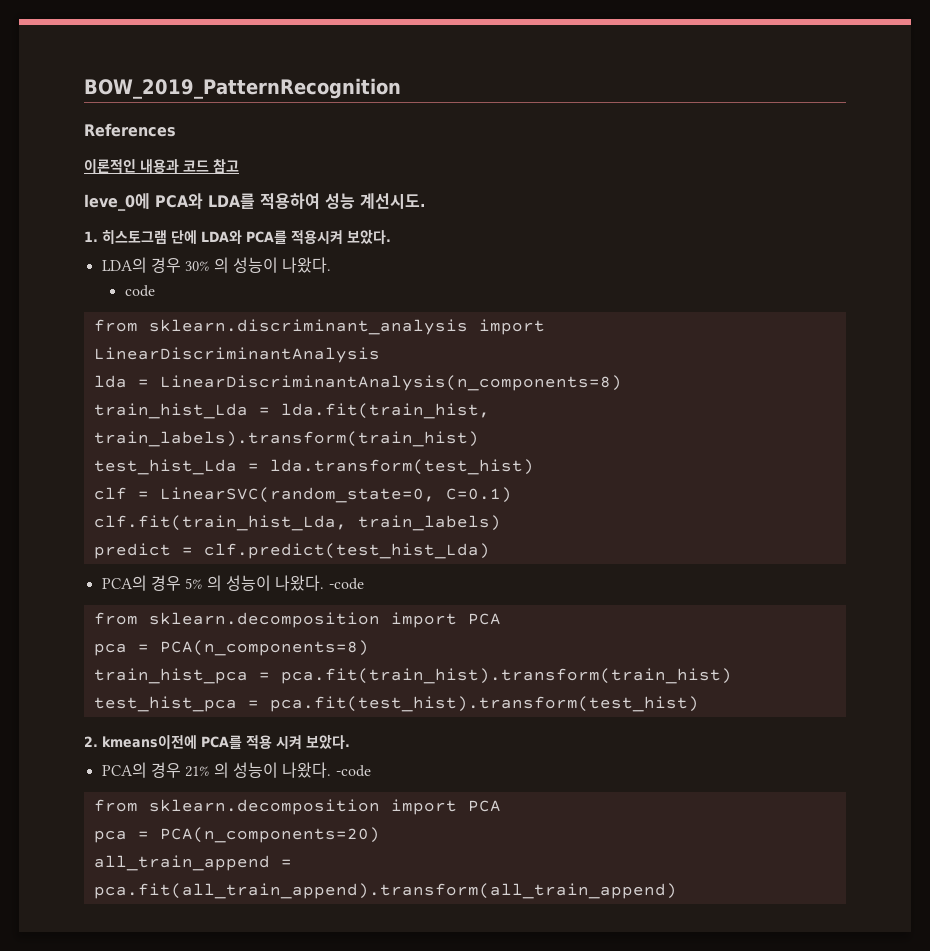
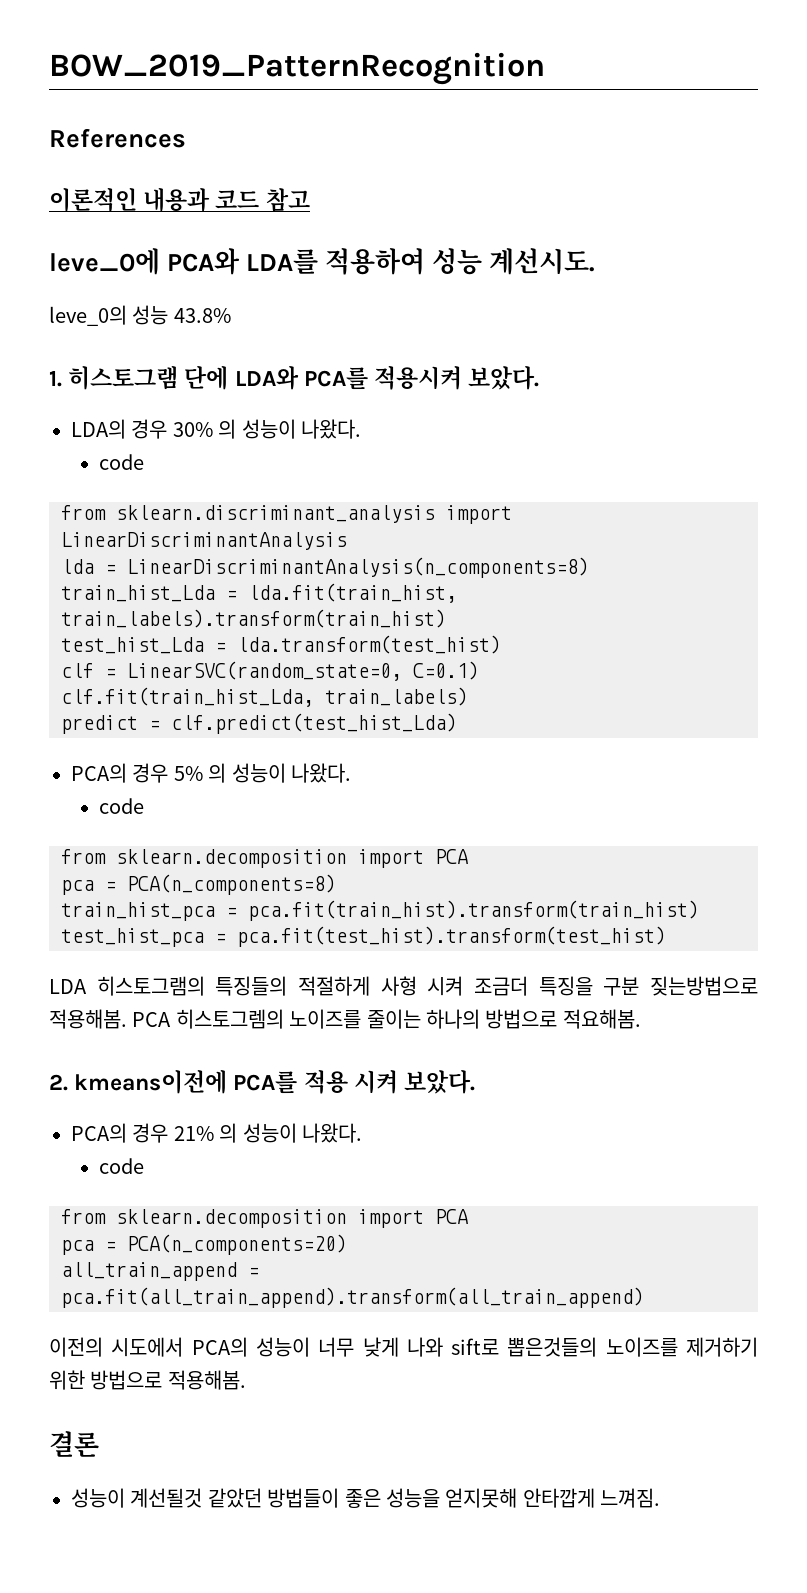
(425, 201) none -> [49,305,231,326] // leve_0의 성능 43.8%
[328,578,364,590] -code -> [98,798,144,814] // code
(699, 704) none -> [49,976,758,996] [49,1009,641,1029] // LDA 히스토그램의 특징들의 적절하게 사형 시켜 조금더 특징을 구분 짖는방법으로 적용해봄. PCA 히스토그렘의 노이즈를 줄이는 하나의 방법으로 적요해봄.
[335,765,371,777] -code -> [98,1158,144,1174] // code
(677, 891) none -> [49,1337,758,1357] [49,1370,246,1390] [49,1431,99,1457] [71,1488,661,1508] // 이전의 시도에서 PCA의 성능이 너무 낮게 나와 sift로 뽑은것들의 노이즈를 제거하기 위한 방법으로 적용해봄. // 결론 // 성능이 계선될것 같았던 방법들이 좋은 성능을 얻지못해 안타깝게 느껴짐.

